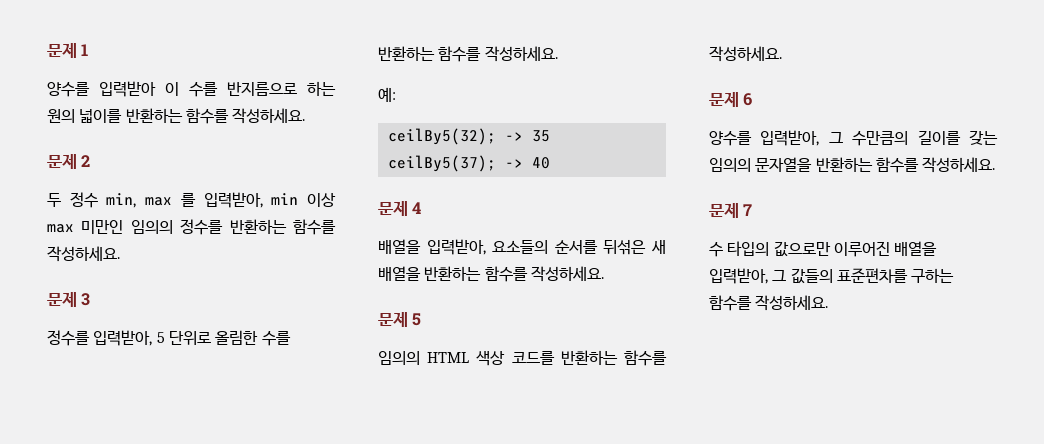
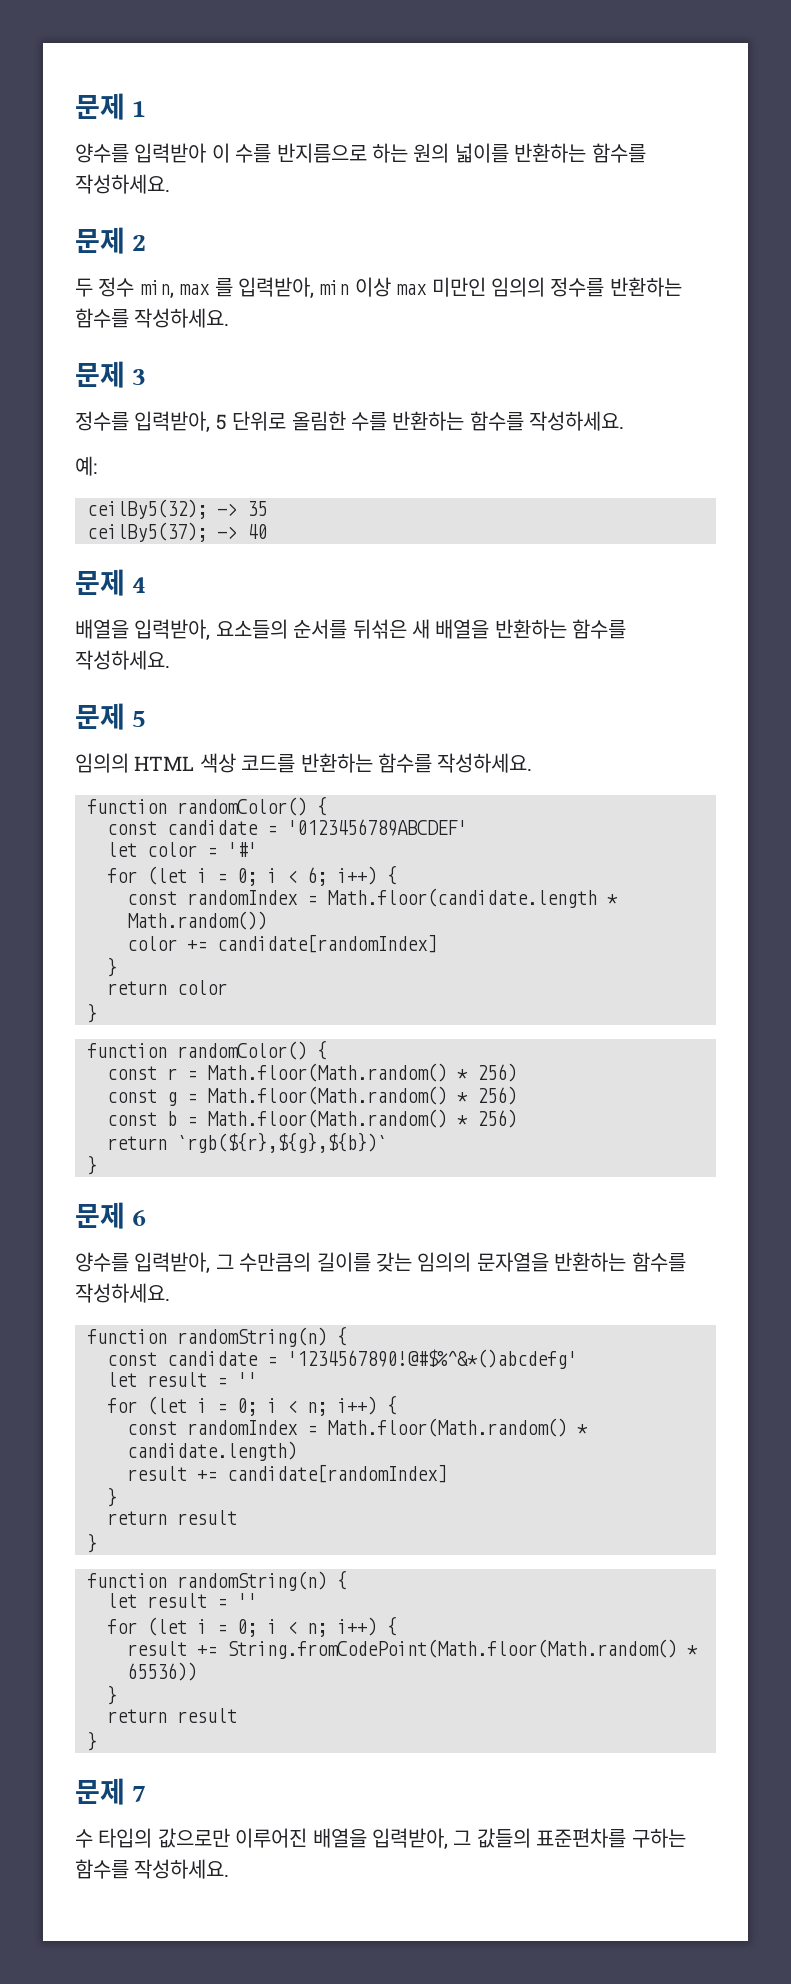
(782, 54) none -> [87,796,327,816] [107,819,467,836] [107,842,257,857] [107,865,397,886] [127,888,618,908] [127,911,267,930] [127,934,437,953] [107,957,117,977] [107,980,227,995] [87,1003,97,1023] [87,1040,327,1060] [107,1063,517,1082] [107,1086,517,1106] [107,1109,517,1128] [107,1132,387,1153] [87,1155,97,1175] // function randomColor() { // const candidate = '0123456789ABCDEF' // let color = '#' // for (let i = 0; i < 6; i++) { // const randomIndex = Math.floor(candidate.length * Math.random()) // color += candidate[randomIndex] // } // return color // } // function randomColor() { // const r = Math.floor(Math.random() * 256) // const g = Math.floor(Math.random() * 256) // const b = Math.floor(Math.random() * 256) // return `rgb(${r},${g},${b})` // }
(996, 165) none -> [87,1326,347,1347] [107,1349,577,1369] [107,1372,257,1387] [107,1395,397,1416] [127,1418,588,1437] [127,1441,297,1461] [127,1464,447,1483] [107,1487,117,1507] [107,1510,237,1525] [87,1533,97,1553] [87,1570,347,1591] [107,1593,257,1608] [107,1616,397,1637] [127,1639,698,1659] [127,1662,197,1681] [107,1685,117,1705] [107,1708,237,1723] [87,1731,97,1751] // function randomString(n) { // const candidate = '1234567890!@#$%^&*()abcdefg' // let result = '' // for (let i = 0; i < n; i++) { // const randomIndex = Math.floor(Math.random() * candidate.length) // result += candidate[randomIndex] // } // return result // } // function randomString(n) { // let result = '' // for (let i = 0; i < n; i++) { // result += String.fromCodePoint(Math.floor(Math.random() * 65536)) // } // return result // }

